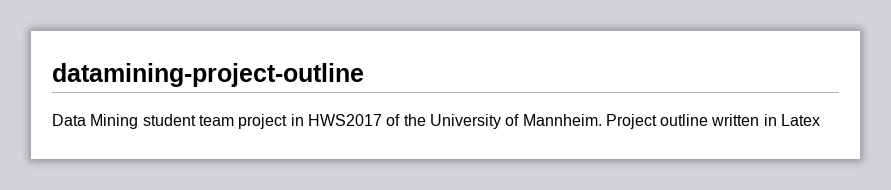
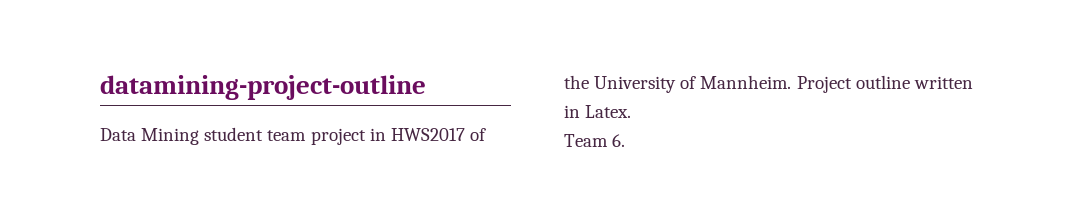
[781,114,821,126] Latex -> [585,105,632,118] [564,134,626,147] Latex. // Team 6.

